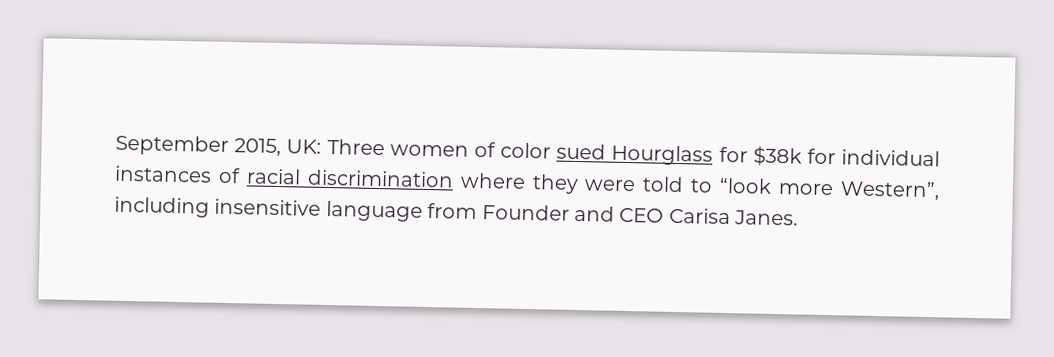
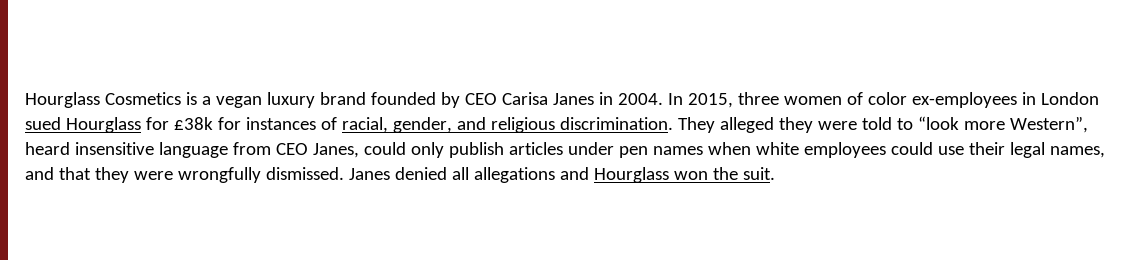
[115,134,940,167] [114,165,526,189] September 2015, UK: Three women of color sued Hourglass for $38k for individual instances of racial discrimination where -> [25,92,1099,108] [25,117,774,133] Hourglass Cosmetics is a vegan luxury brand founded by CEO Carisa Janes in 2004. In 2015, three women of color ex-employees in London sued Hourglass for £38k for instances of racial, gender, and religious discrimination. They alleged
[114,196,210,218] including -> [25,142,70,155] heard
[481,204,799,226] Founder and CEO Carisa Janes. -> [275,142,1105,158] [25,167,775,183] CEO Janes, could only publish articles under pen names when white employees could use their legal names, and that they were wrongfully dismissed. Janes denied all allegations and Hourglass won the suit.

